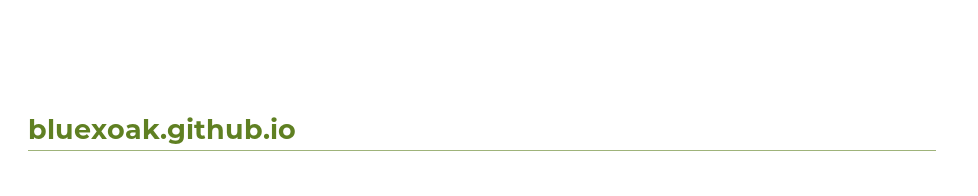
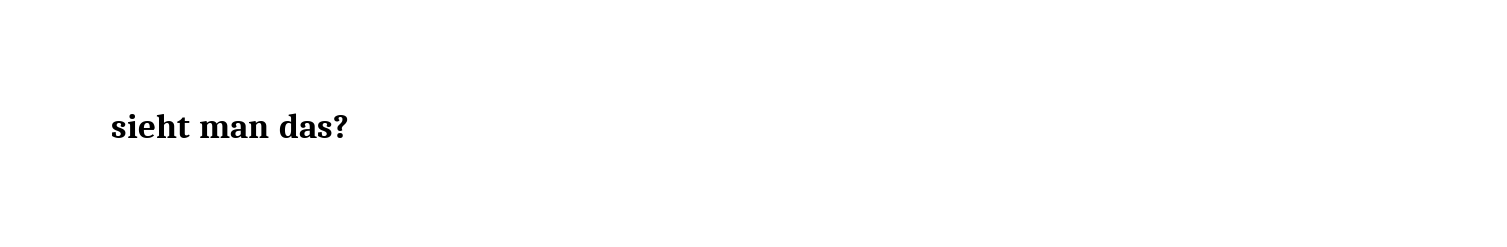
[28,117,296,144] bluexoak.github.io -> [111,113,349,138] sieht man das?

